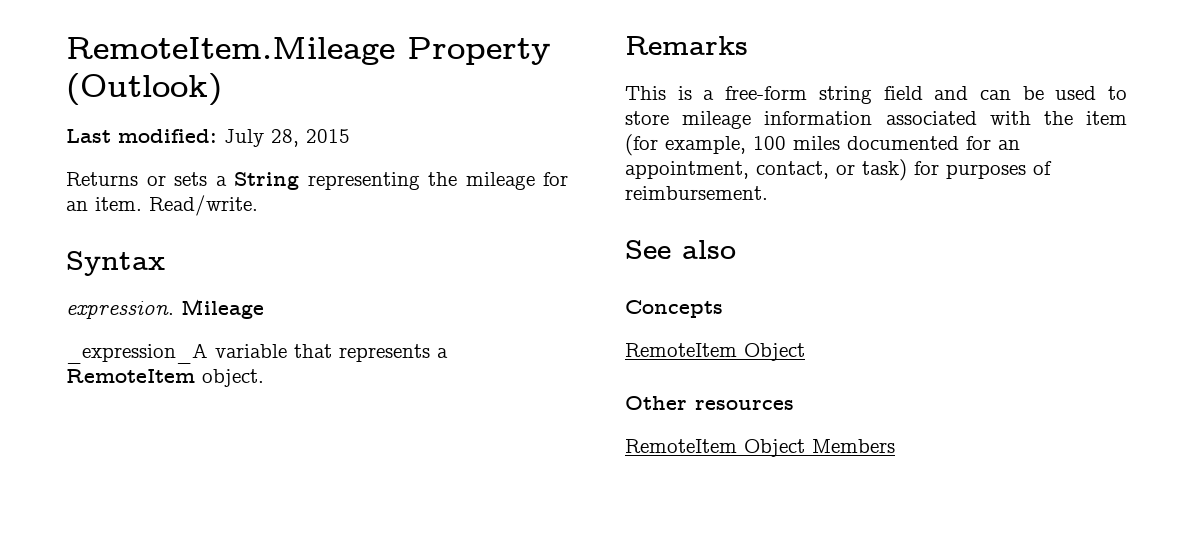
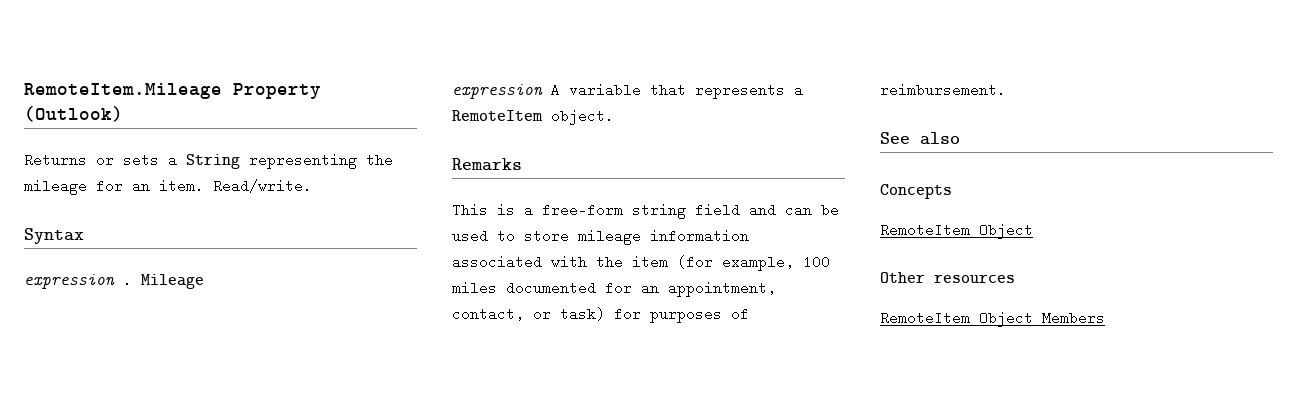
[66,129,350,147] // Last modified: July 28, 2015 -> (123, 114) none
[66,301,174,319] expression. -> [24,273,132,289] expression .
[66,343,208,364] _expression_A -> [452,83,560,99] expression A

